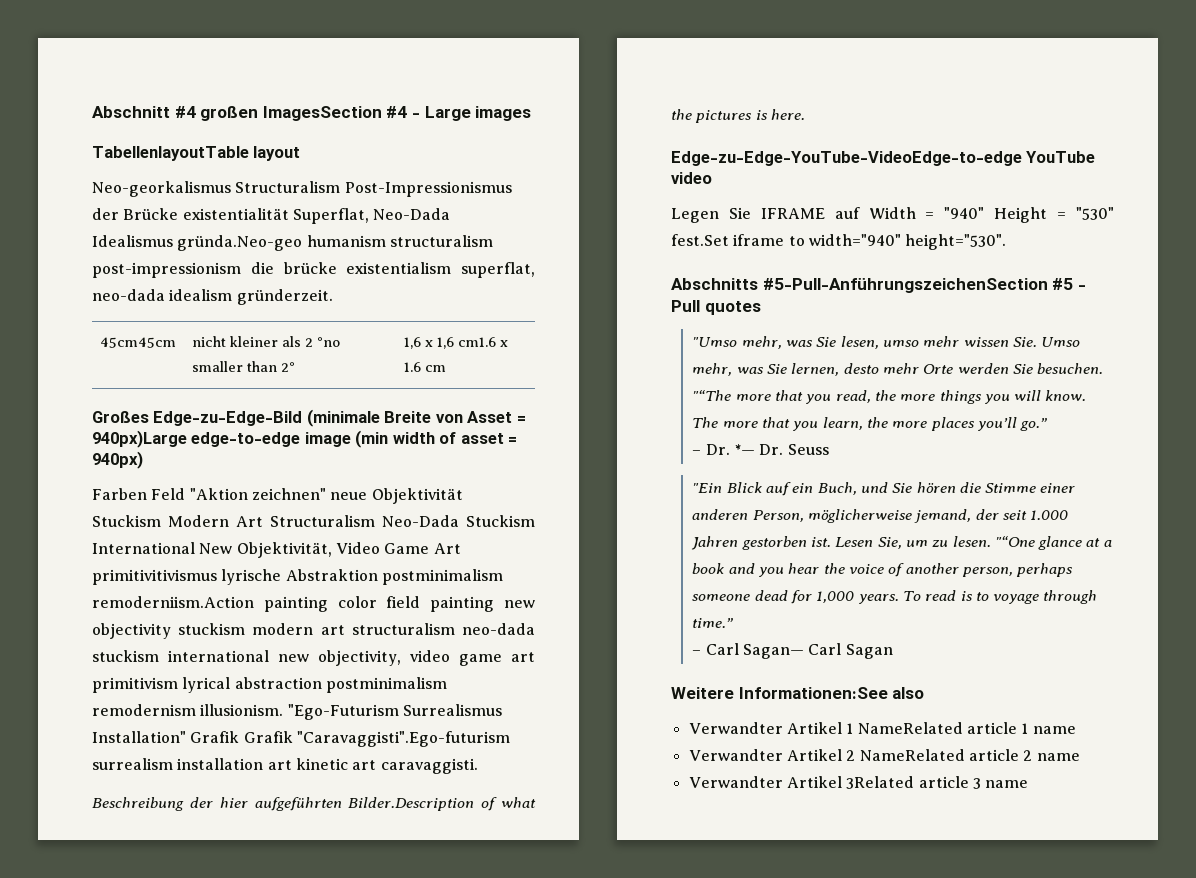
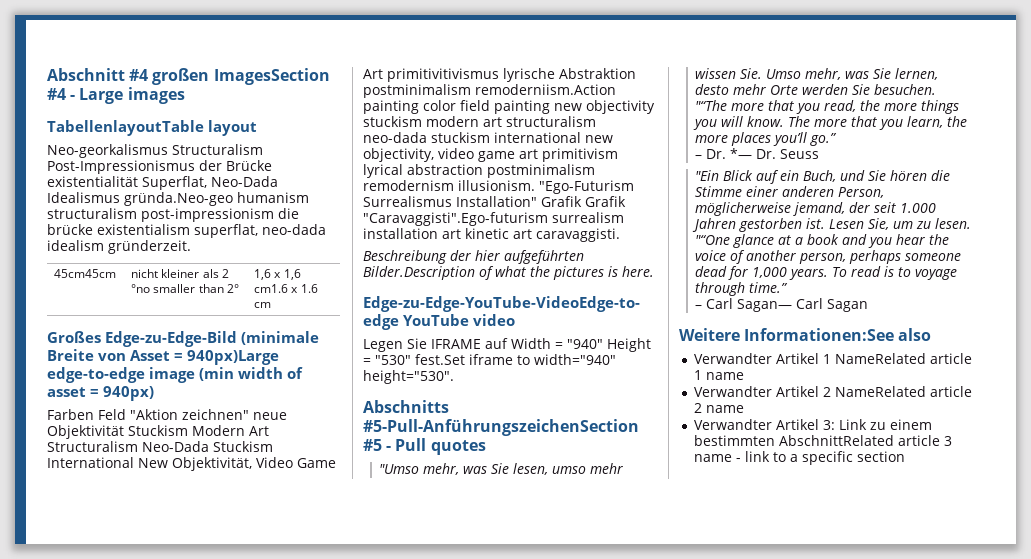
[846,776,1029,789] 3Related article 3 name -> [822,419,932,430] [693,435,952,446] [693,451,905,465] 3: Link zu einem bestimmten AbschnittRelated article 3 name - link to a specific section

